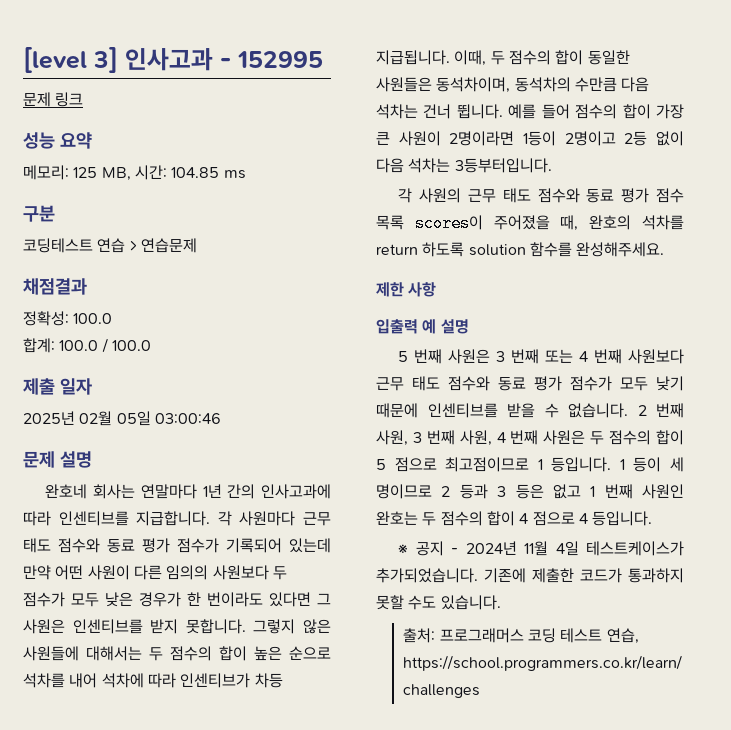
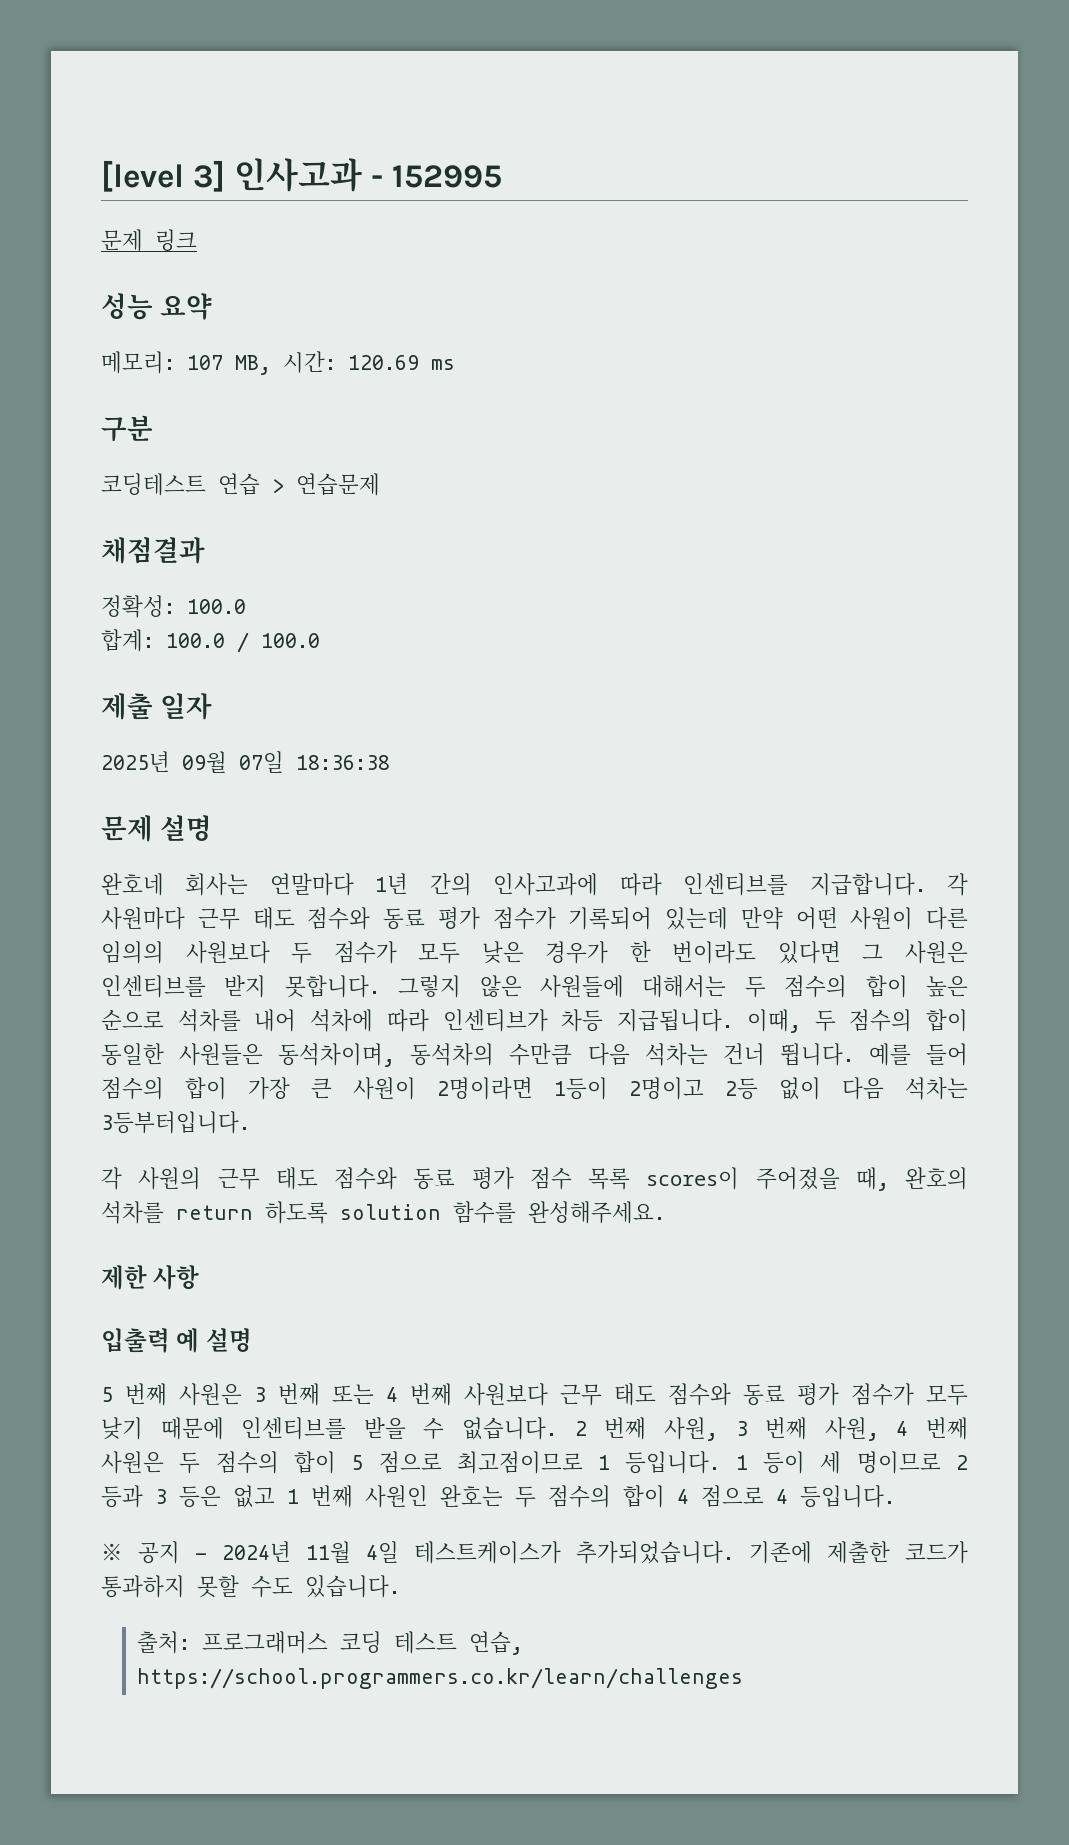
[73,167,98,178] 125 -> [187,355,223,370] 107
[171,167,220,178] 104.85 -> [348,355,419,370] 120.69
[79,411,221,426] 02월 05일 03:00:46 -> [182,751,390,773] 09월 07일 18:36:38

